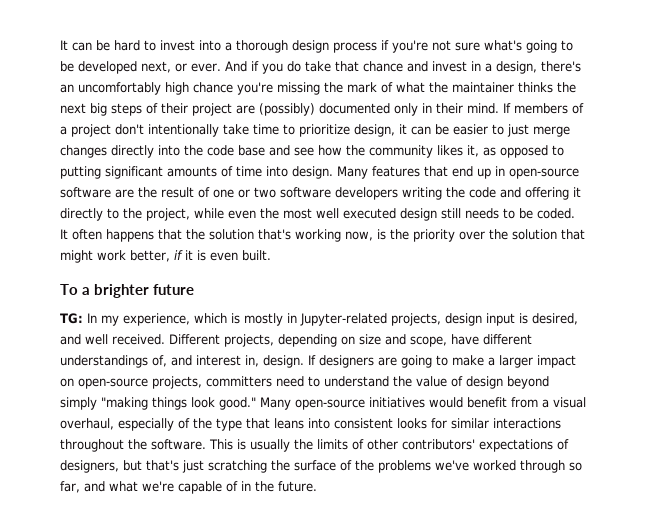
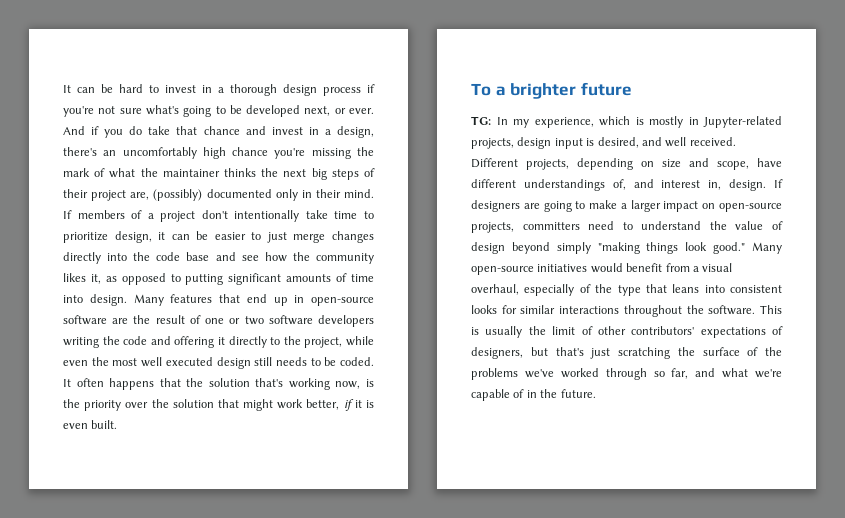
[199,40,221,51] into -> [202,85,212,93] in
[236,105,255,114] are -> [130,192,150,200] are,
[317,439,348,450] limits -> [552,326,576,335] limit

